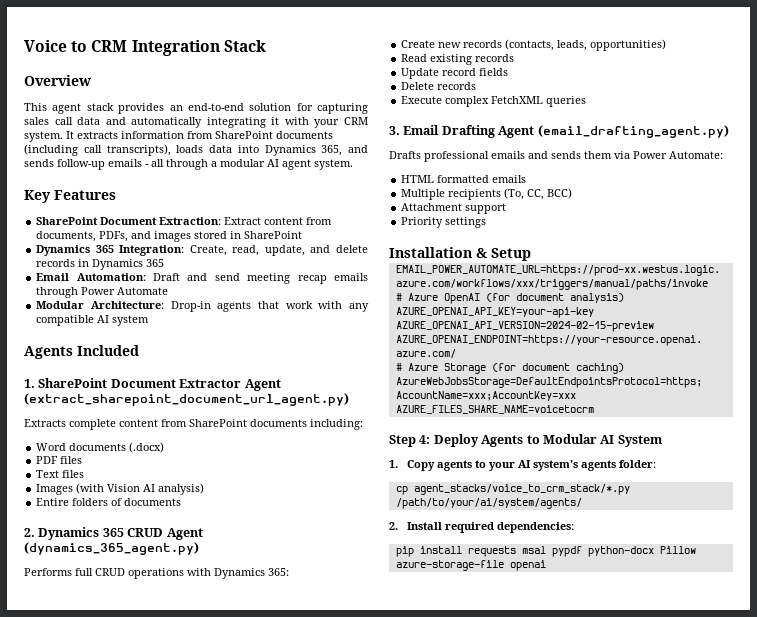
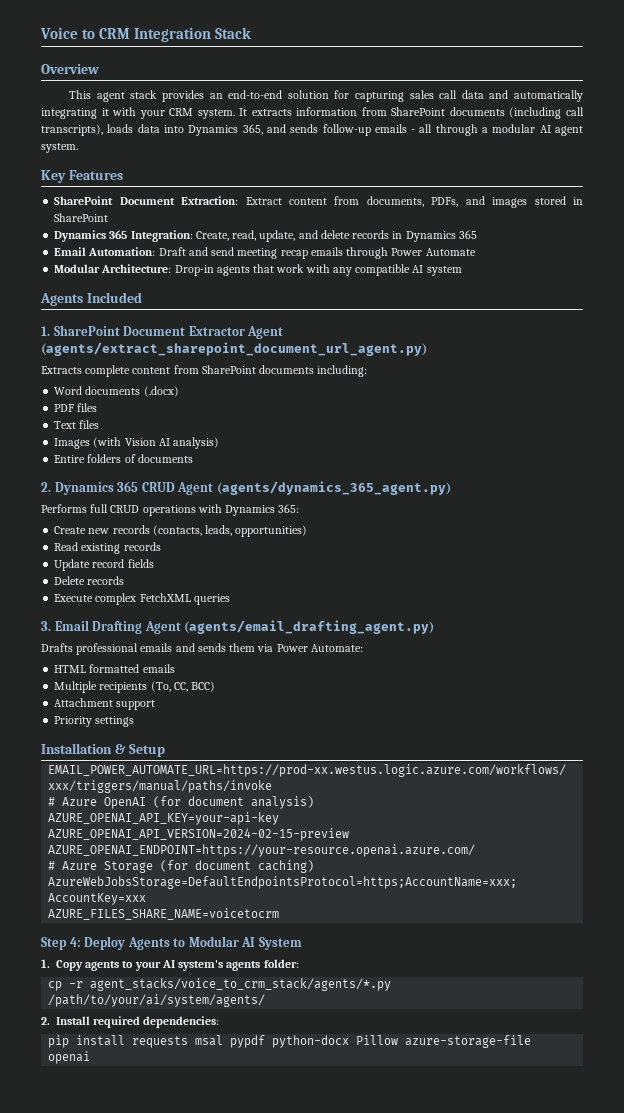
[24,393,349,406] (extract_sharepoint_document_url_agent.py) -> [41,342,427,356] (agents/extract_sharepoint_document_url_agent.py)
[24,542,199,555] (dynamics_365_agent.py) -> [216,481,451,495] (agents/dynamics_365_agent.py)
[537,125,729,138] (email_drafting_agent.py) -> [184,620,435,634] (agents/email_drafting_agent.py)
[413,484,630,495] agent_stacks/voice_to_crm_stack/*.py -> [69,978,392,991] -r agent_stacks/voice_to_crm_stack/agents/*.py

